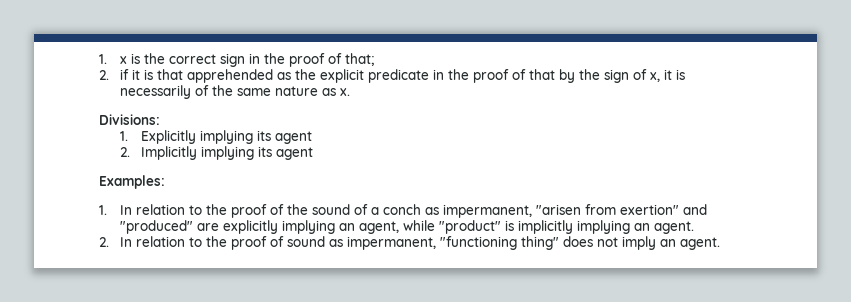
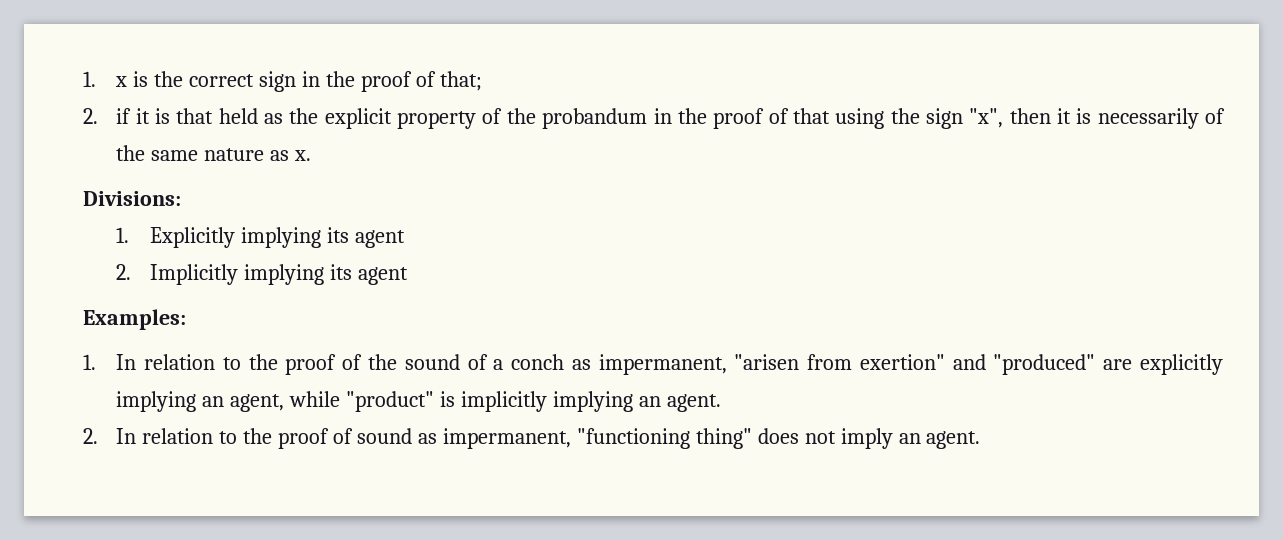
[186,69,273,83] apprehended -> [218,108,258,124] held
[367,69,429,83] predicate -> [397,108,648,129] property of the probandum
[558,69,575,83] by -> [835,108,885,129] using
[632,69,660,82] of x, -> [969,108,1051,128] "x", then

